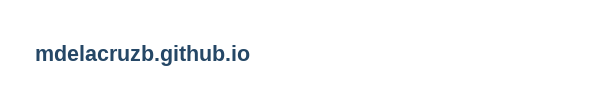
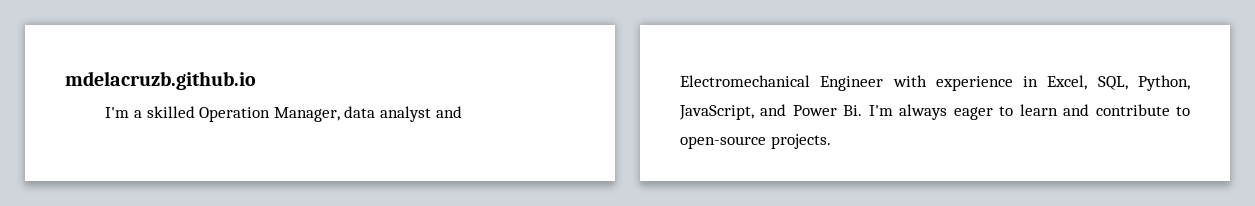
(250, 55) none -> [105,106,462,122] [680,75,1190,91] [679,104,1190,120] [680,134,831,149] // I'm a skilled Operation Manager, data analyst and Electromechanical Engineer with experience in Excel, SQL, Python, JavaScript, and Power Bi. I'm always eager to learn and contribute to open-source projects.

